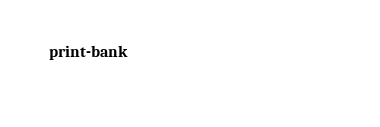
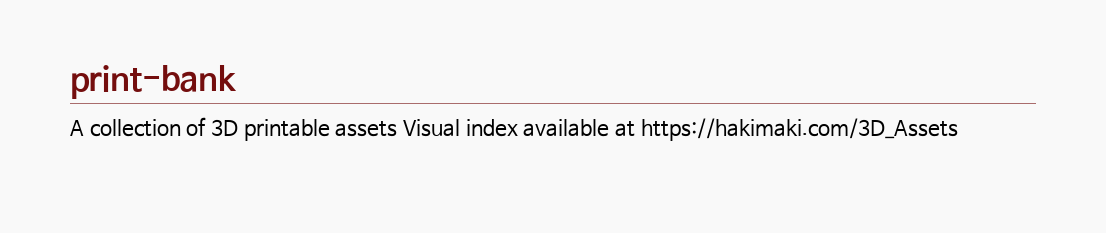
(128, 52) none -> [70,117,958,141] // A collection of 3D printable assets Visual index available at https://hakimaki.com/3D_Assets

